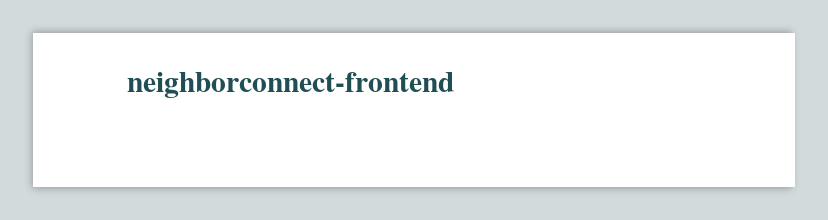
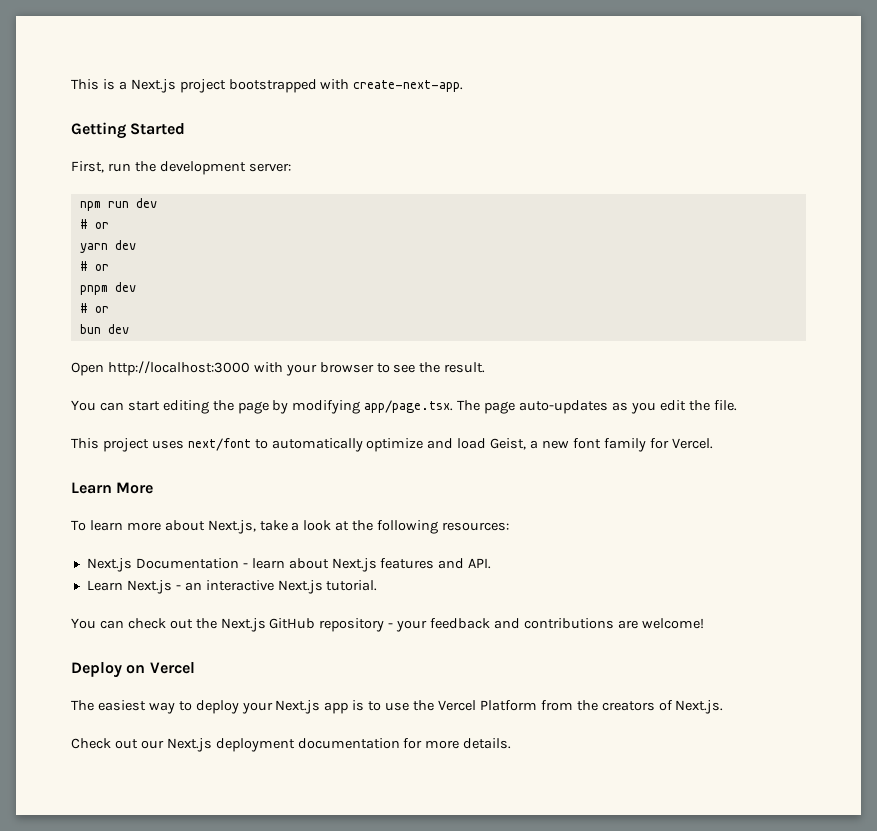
[127,72,454,98] neighborconnect-frontend -> [71,79,464,93] [71,122,186,139] [71,161,291,175] [79,198,157,211] [79,219,109,229] [79,240,136,253] [79,261,109,271] [79,282,136,295] [79,303,109,313] [79,324,129,334] [71,361,486,376] [71,400,737,414] [71,438,713,452] [71,482,154,494] [71,520,510,534] [86,558,492,572] [86,580,378,594] [71,618,704,632] [71,662,195,678] [71,700,724,714] [71,738,512,752] This is a Next.js project bootstrapped with create-next-app. // Getting Started // First, run the development server: // npm run dev // # or // yarn dev // # or // pnpm dev // # or // bun dev // Open http://localhost:3000 with your browser to see the result. // You can start editing the page by modifying app/page.tsx. The page auto-updates as you edit the file. // This project uses next/font to automatically optimize and load Geist, a new font family for Vercel. // Learn More // To learn more about Next.js, take a look at the following resources: // Next.js Documentation - learn about Next.js features and API. // Learn Next.js - an interactive Next.js tutorial. // You can check out the Next.js GitHub repository - your feedback and contributions are welcome! // Deploy on Vercel // The easiest way to deploy your Next.js app is to use the Vercel Platform from the creators of Next.js. // Check out our Next.js deployment documentation for more details.

